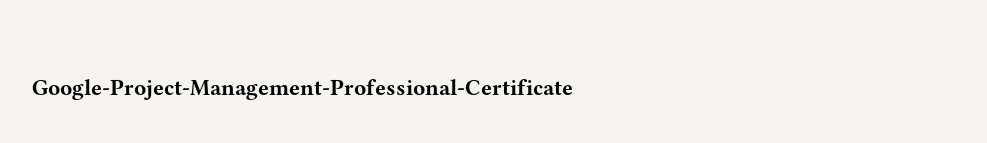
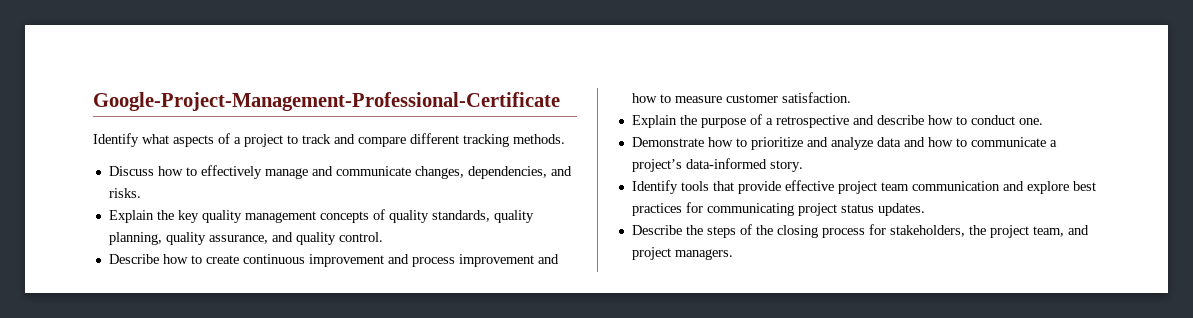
(573, 89) none -> [93,133,565,147] [108,165,572,179] [108,188,141,198] [108,209,534,223] [108,232,383,245] [108,254,559,267] [631,92,851,103] [631,114,1043,128] [631,137,1057,150] [631,158,803,172] [631,180,1096,194] [631,202,925,216] [631,224,1089,238] [631,247,733,260] // Identify what aspects of a project to track and compare different tracking methods. // Discuss how to effectively manage and communicate changes, dependencies, and risks. // Explain the key quality management concepts of quality standards, quality planning, quality assurance, and quality control. // Describe how to create continuous improvement and process improvement and how to measure customer satisfaction. // Explain the purpose of a retrospective and describe how to conduct one. // Demonstrate how to prioritize and analyze data and how to communicate a project’s data-informed story. // Identify tools that provide effective project team communication and explore best practices for communicating project status updates. // Describe the steps of the closing process for stakeholders, the project team, and project managers.

